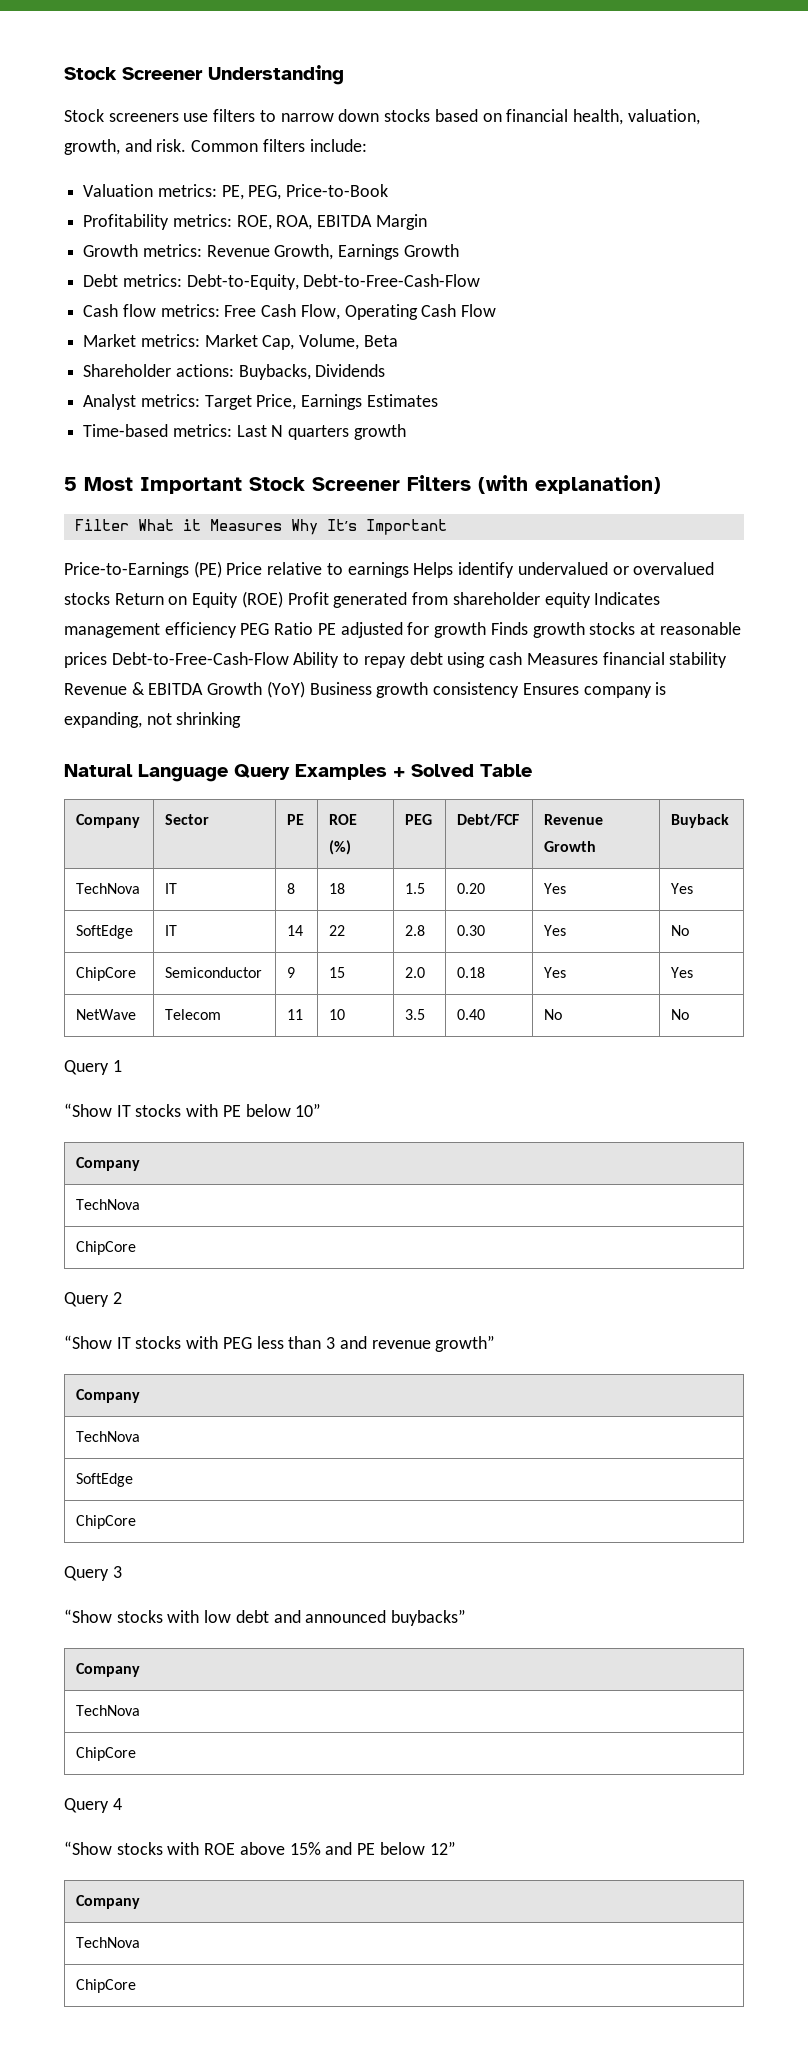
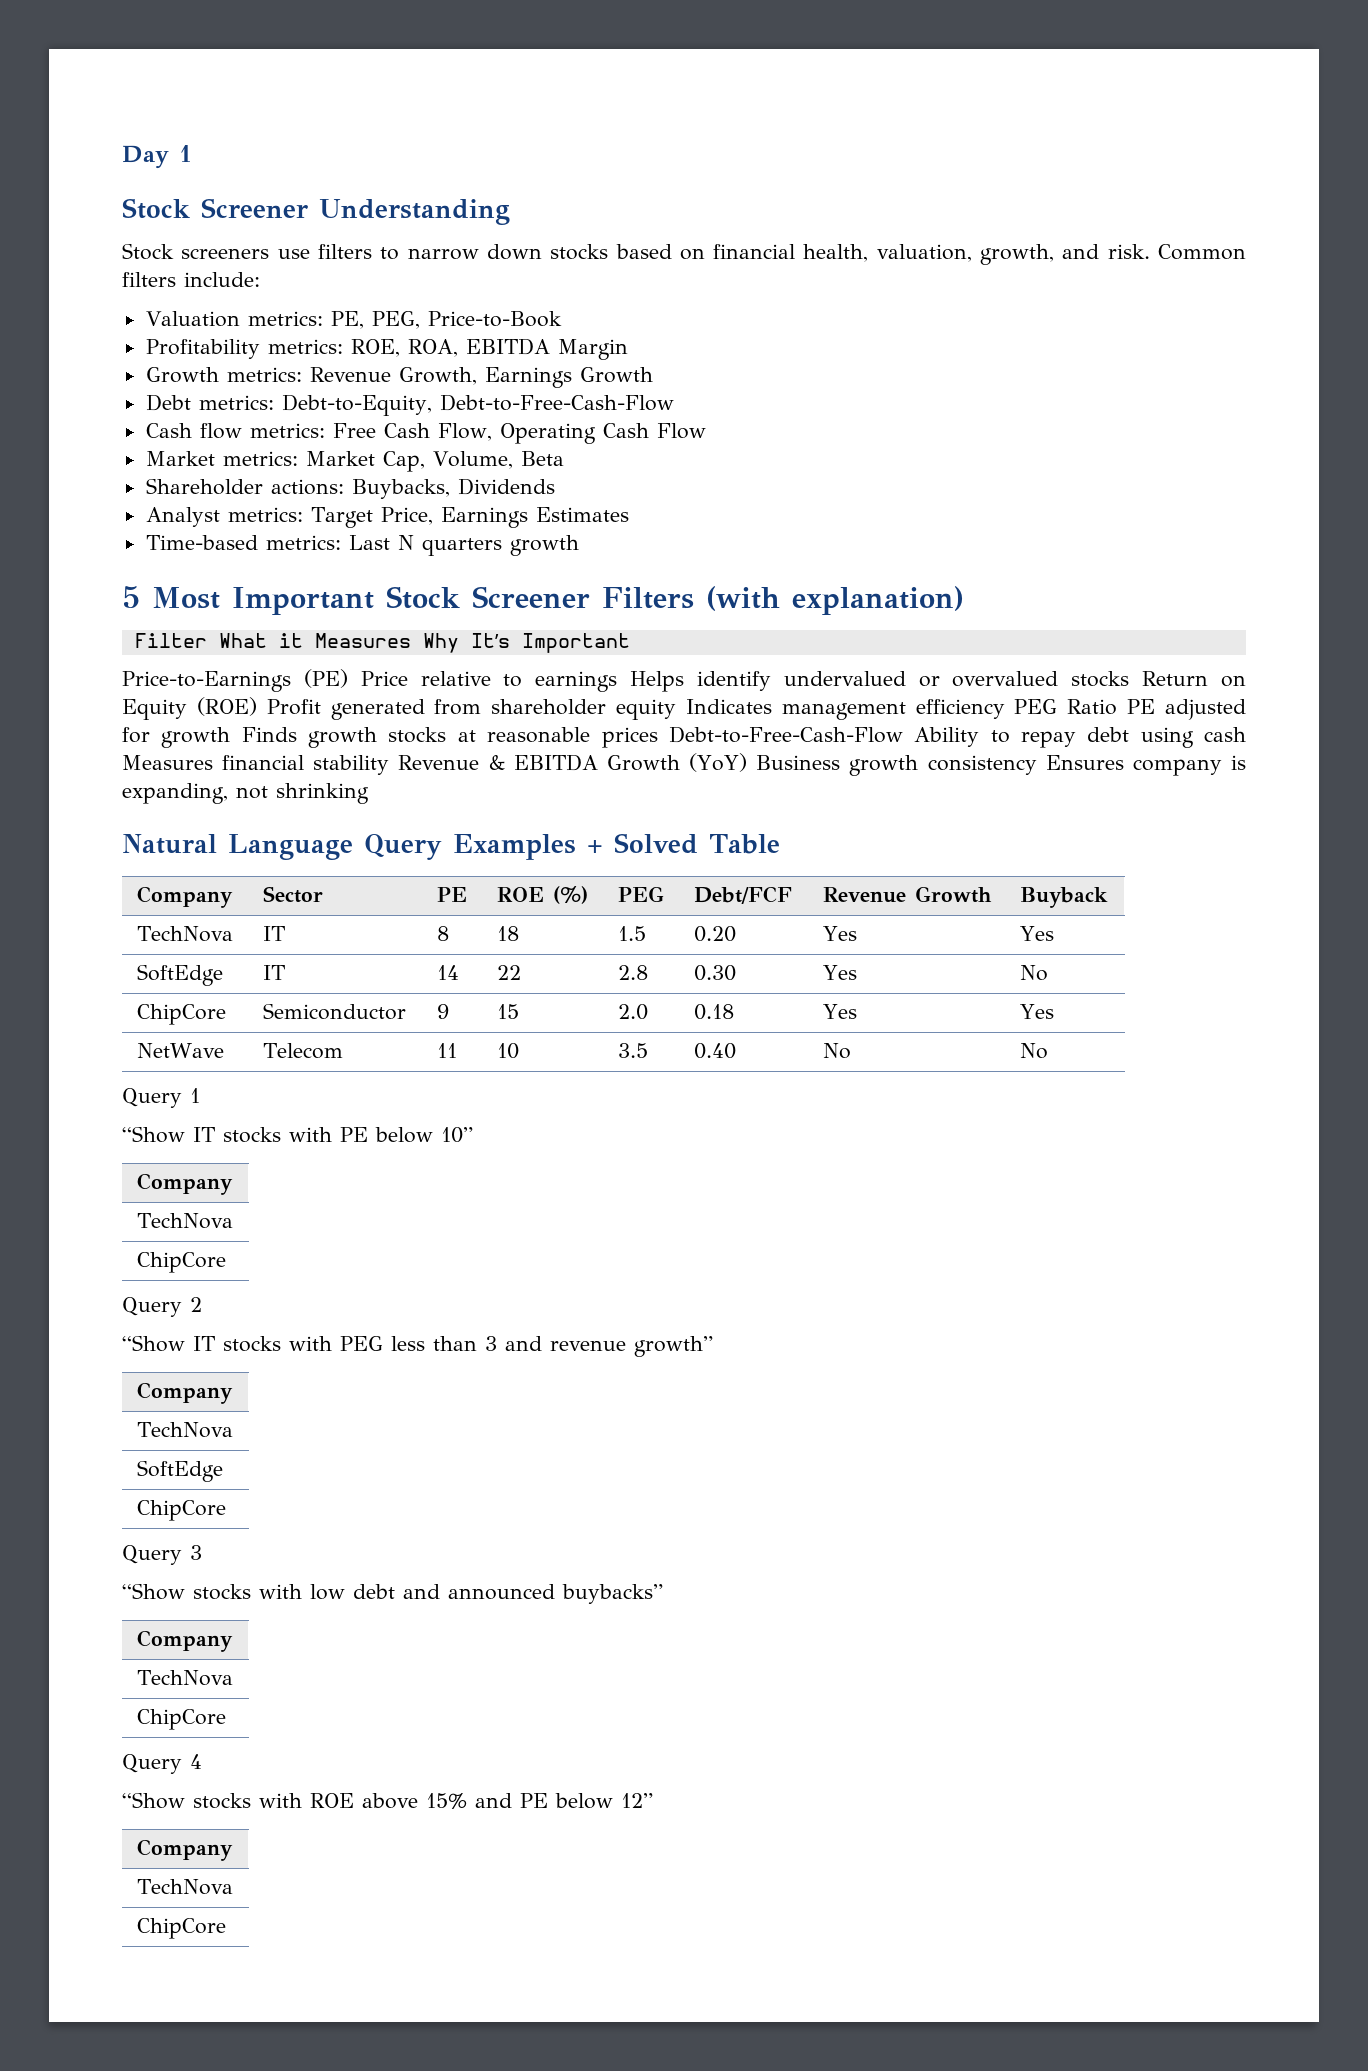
(64, 73) none -> [122,145,192,169] Day 1 //

